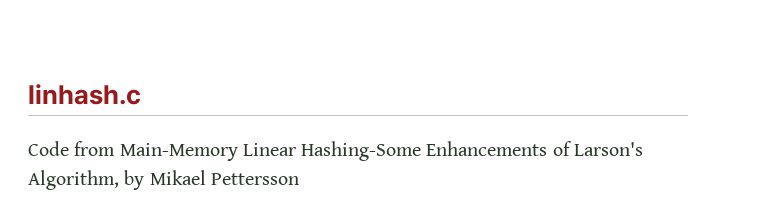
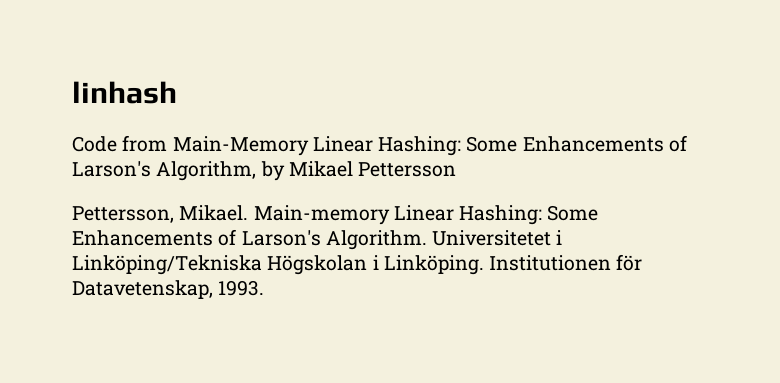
[28,84,141,105] linhash.c -> [72,81,177,104] linhash
[301,141,422,161] Hashing-Some -> [378,136,518,156] Hashing: Some
(299, 179) none -> [72,205,599,225] [72,229,563,250] [72,254,643,275] [72,280,265,299] // Pettersson, Mikael. Main-memory Linear Hashing: Some Enhancements of Larson's Algorithm. Universitetet i Linköping/Tekniska Högskolan i Linköping. Institutionen för Datavetenskap, 1993.

